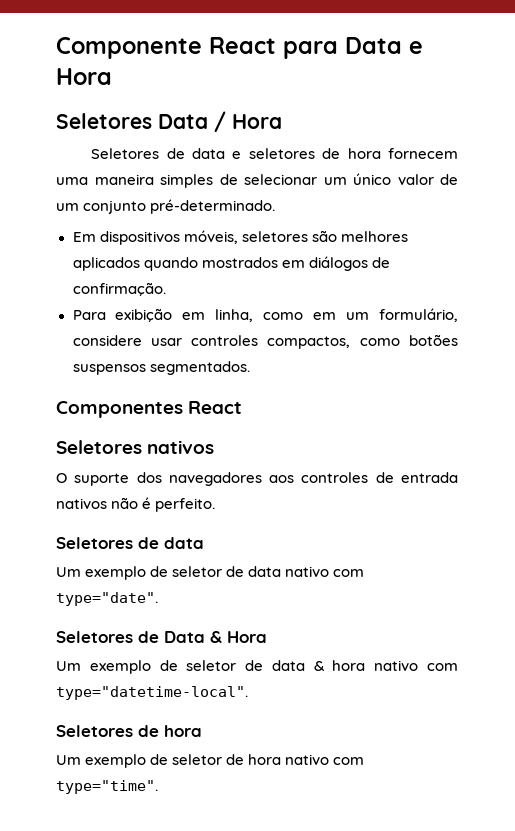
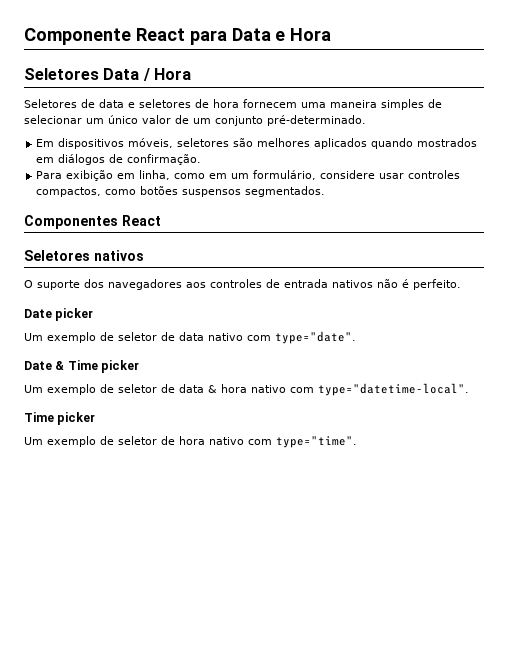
[56,537,204,549] Seletores de data -> [24,308,94,321] Date picker
[56,631,267,643] Seletores de Data & Hora -> [24,360,140,373] Date & Time picker
[56,725,202,737] Seletores de hora -> [24,412,96,425] Time picker

